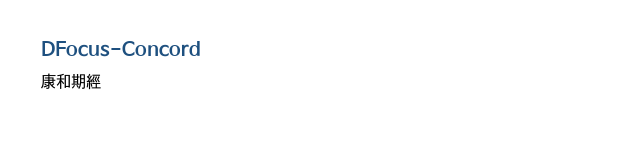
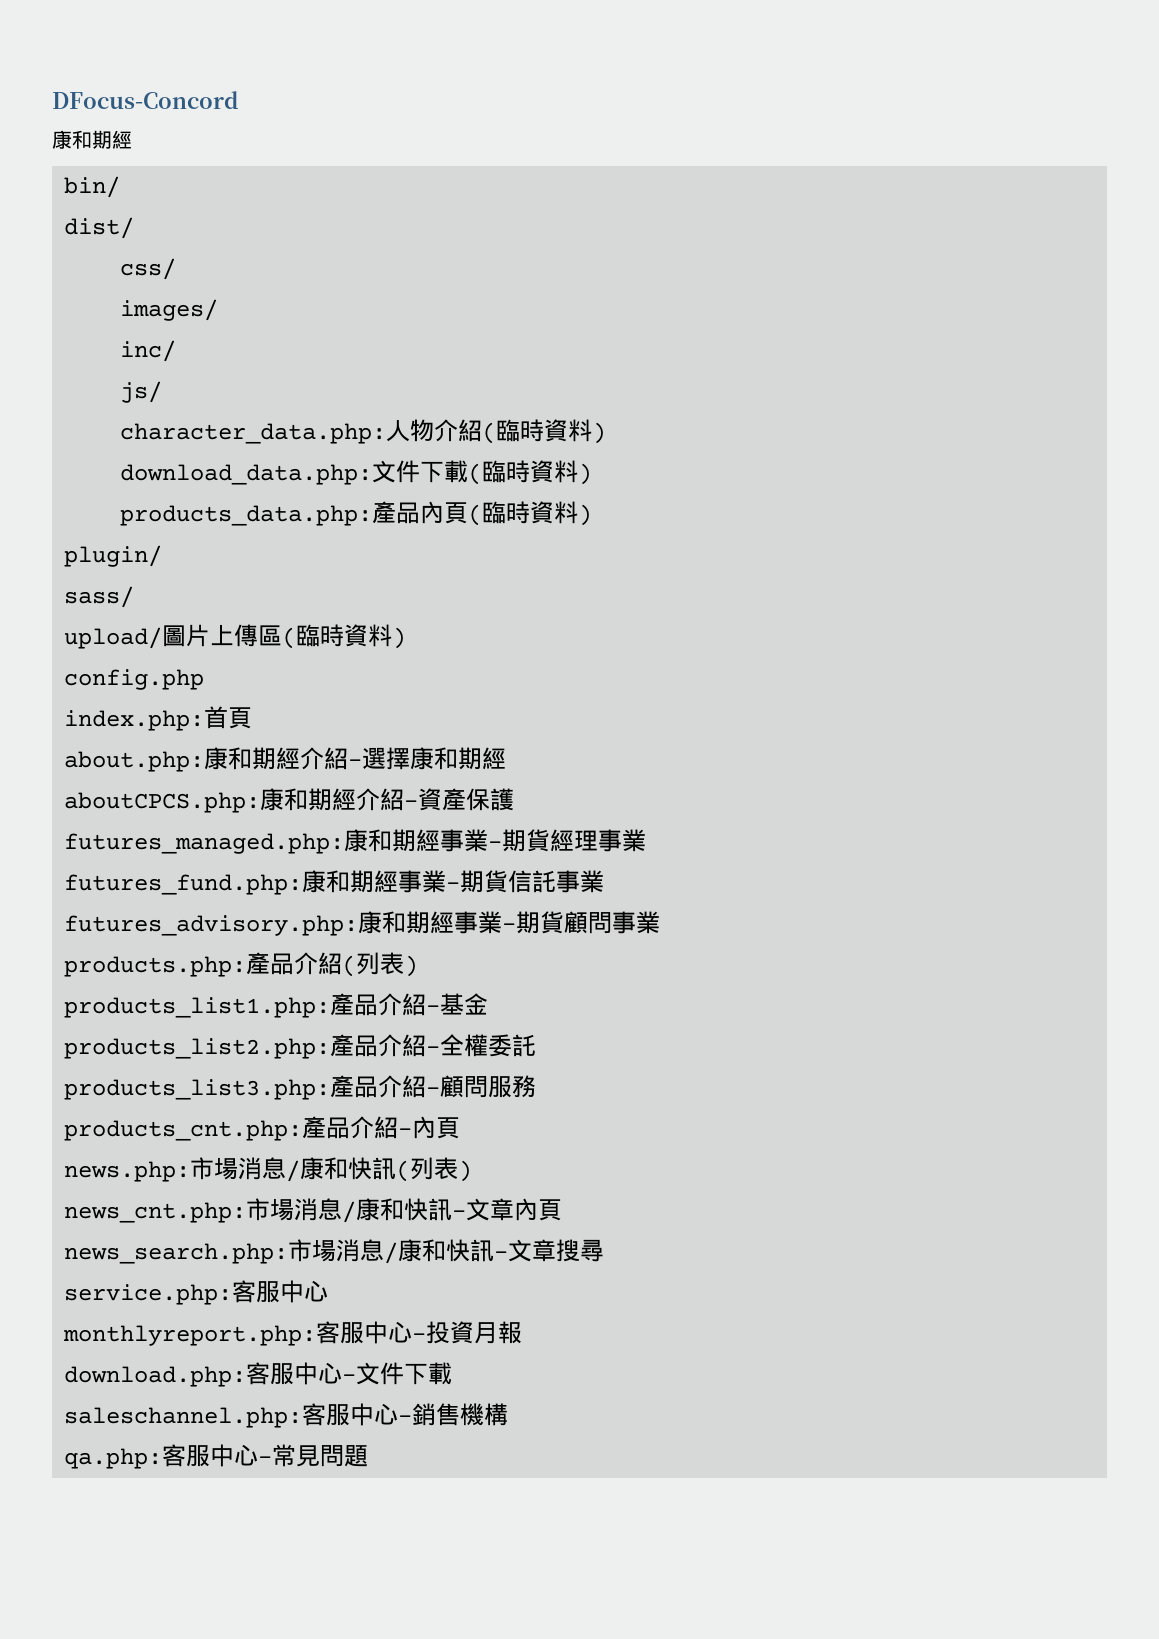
(101, 81) none -> [64,176,120,198] [64,217,134,239] [120,258,176,280] [120,299,218,321] [120,340,176,362] [120,381,162,403] [120,419,606,444] [120,460,592,485] [120,501,592,526] [64,545,162,567] [64,586,134,608] [64,624,406,649] [64,669,204,690] [64,706,252,731] [64,747,506,772] [64,788,514,813] [64,829,646,854] [64,870,604,895] [64,911,660,936] [64,952,418,977] [64,993,488,1018] [64,1034,536,1059] [64,1075,536,1100] [64,1116,460,1141] [64,1157,472,1182] [64,1198,562,1223] [64,1239,604,1264] [64,1280,328,1305] [63,1321,522,1346] [64,1362,452,1387] [64,1403,508,1428] [64,1444,368,1469] // bin/ // dist/ // css/ // images/ // inc/ // js/ // character_data.php:人物介紹(臨時資料) // download_data.php:文件下載(臨時資料) // products_data.php:產品內頁(臨時資料) // plugin/ // sass/ // upload/圖片上傳區(臨時資料) // config.php // index.php:首頁 // about.php:康和期經介紹-選擇康和期經 // aboutCPCS.php:康和期經介紹-資產保護 // futures_managed.php:康和期經事業-期貨經理事業 // futures_fund.php:康和期經事業-期貨信託事業 // futures_advisory.php:康和期經事業-期貨顧問事業 // products.php:產品介紹(列表) // products_list1.php:產品介紹-基金 // products_list2.php:產品介紹-全權委託 // products_list3.php:產品介紹-顧問服務 // products_cnt.php:產品介紹-內頁 // news.php:市場消息/康和快訊(列表) // news_cnt.php:市場消息/康和快訊-文章內頁 // news_search.php:市場消息/康和快訊-文章搜尋 // service.php:客服中心 // monthlyreport.php:客服中心-投資月報 // download.php:客服中心-文件下載 // saleschannel.php:客服中心-銷售機構 // qa.php:客服中心-常見問題

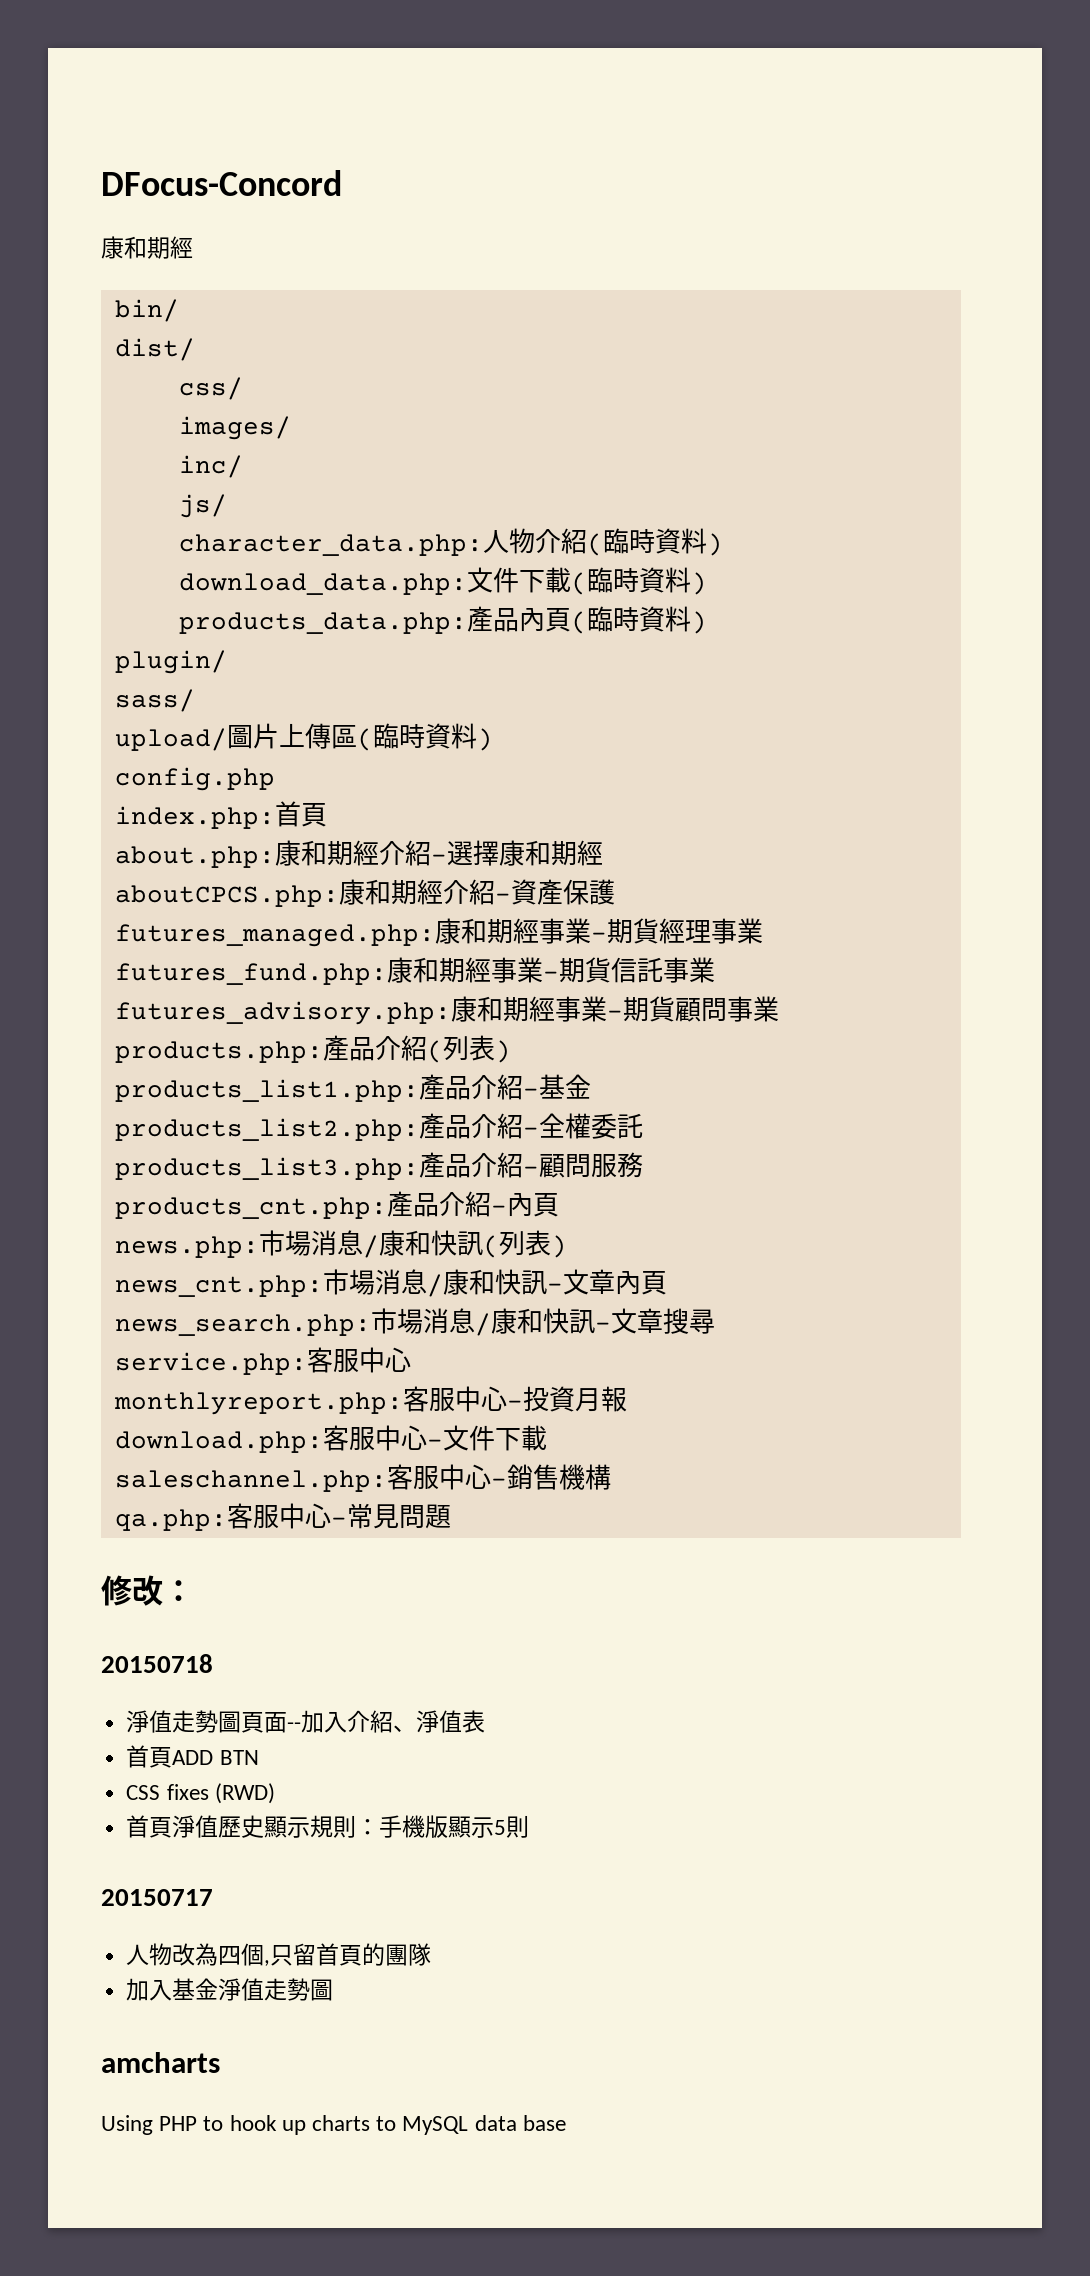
(368, 1456) none -> [101,1575,194,1606] [101,1654,213,1673] [126,1710,486,1733] [126,1745,259,1768] [126,1783,275,1804] [126,1815,530,1838] [101,1889,213,1906] [126,1943,432,1966] [126,1978,334,2001] [101,2052,220,2073] [101,2115,566,2135] // 修改： // 20150718 // 淨值走勢圖頁面--加入介紹、淨值表 // 首頁ADD BTN // CSS fixes (RWD) // 首頁淨值歷史顯示規則：手機版顯示5則 // 20150717 // 人物改為四個,只留首頁的團隊 // 加入基金淨值走勢圖 // amcharts // Using PHP to hook up charts to MySQL data base

